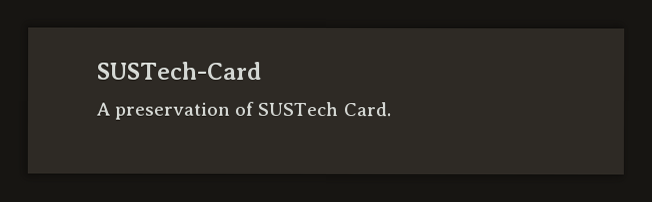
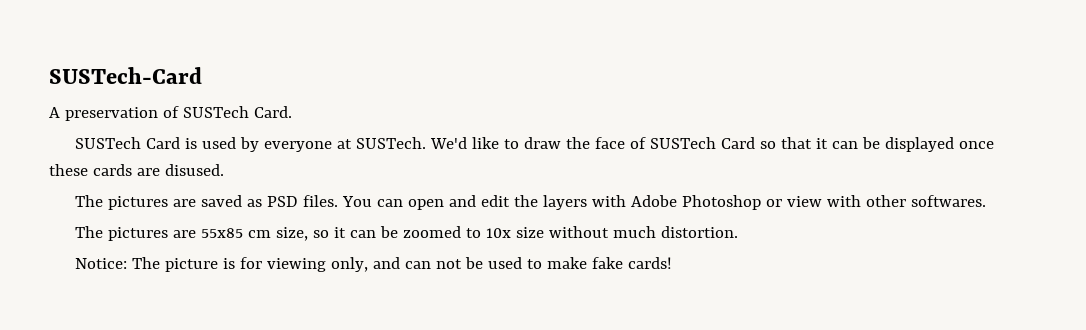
(391, 109) none -> [74,137,994,152] [49,164,224,176] [74,195,986,210] [74,226,738,241] [74,257,672,272] // SUSTech Card is used by everyone at SUSTech. We'd like to draw the face of SUSTech Card so that it can be displayed once these cards are disused. // The pictures are saved as PSD files. You can open and edit the layers with Adobe Photoshop or view with other softwares. // The pictures are 55x85 cm size, so it can be zoomed to 10x size without much distortion. // Notice: The picture is for viewing only, and can not be used to make fake cards!

